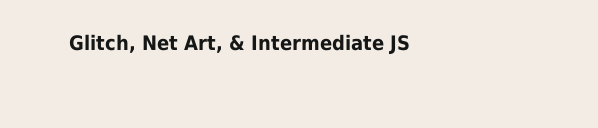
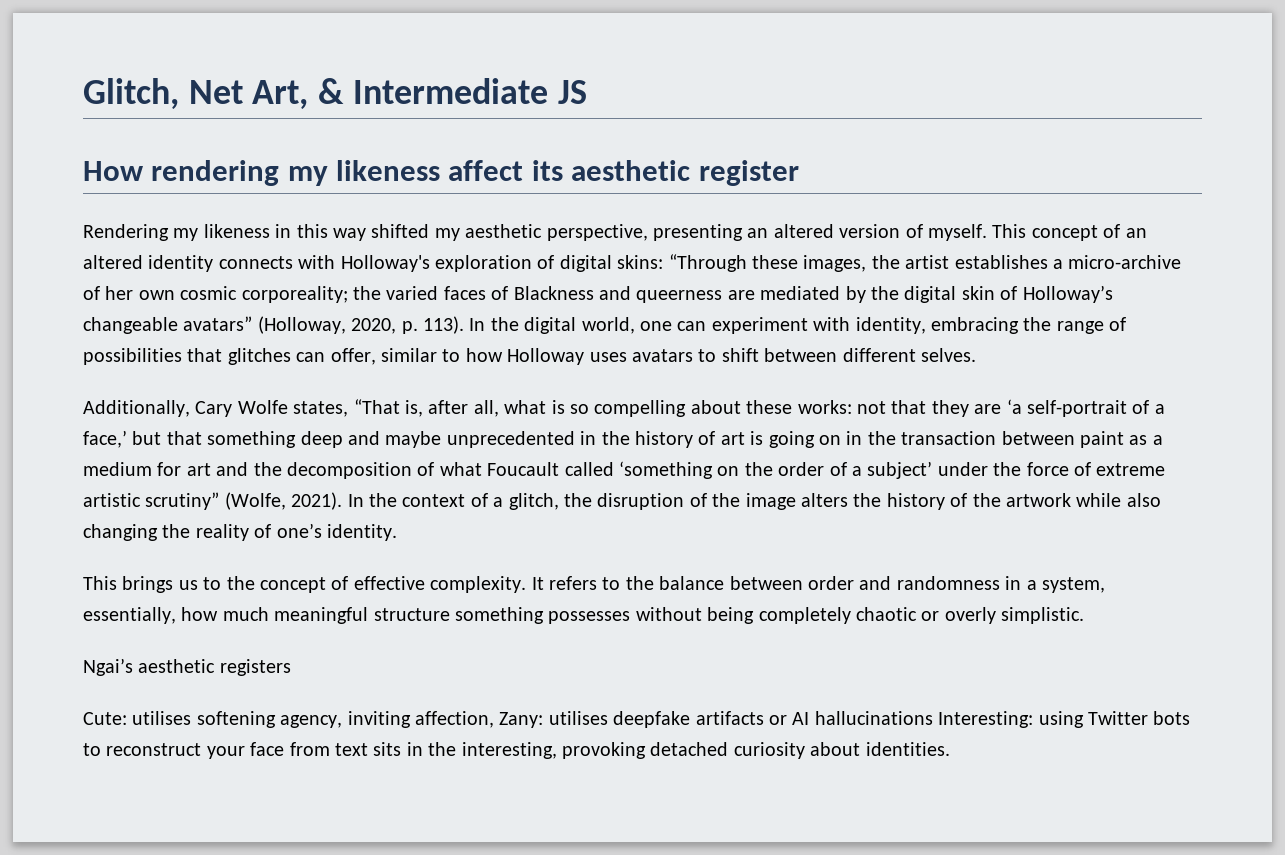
(410, 44) none -> [83,160,799,186] [83,224,1147,241] [83,254,1182,272] [83,285,1113,303] [83,316,1127,334] [83,348,976,365] [83,399,1165,417] [83,430,1163,448] [83,461,1166,479] [83,492,1161,510] [83,523,397,541] [83,576,1105,593] [83,607,1085,624] [83,658,291,676] [83,711,1191,728] [83,742,950,759] // How rendering my likeness affect its aesthetic register // Rendering my likeness in this way shifted my aesthetic perspective, presenting an altered version of myself. This concept of an altered identity connects with Holloway's exploration of digital skins: “Through these images, the artist establishes a micro-archive of her own cosmic corporeality; the varied faces of Blackness and queerness are mediated by the digital skin of Holloway’s changeable avatars” (Holloway, 2020, p. 113). In the digital world, one can experiment with identity, embracing the range of possibilities that glitches can offer, similar to how Holloway uses avatars to shift between different selves. // Additionally, Cary Wolfe states, “That is, after all, what is so compelling about these works: not that they are ‘a self-portrait of a face,’ but that something deep and maybe unprecedented in the history of art is going on in the transaction between paint as a medium for art and the decomposition of what Foucault called ‘something on the order of a subject’ under the force of extreme artistic scrutiny” (Wolfe, 2021). In the context of a glitch, the disruption of the image alters the history of the artwork while also changing the reality of one’s identity. // This brings us to the concept of effective complexity. It refers to the balance between order and randomness in a system, essentially, how much meaningful structure something possesses without being completely chaotic or overly simplistic. // Ngai’s aesthetic registers // Cute: utilises softening agency, inviting affection, Zany: utilises deepfake artifacts or AI hallucinations Interesting: using Twitter bots to reconstruct your face from text sits in the interesting, provoking detached curiosity about identities.

